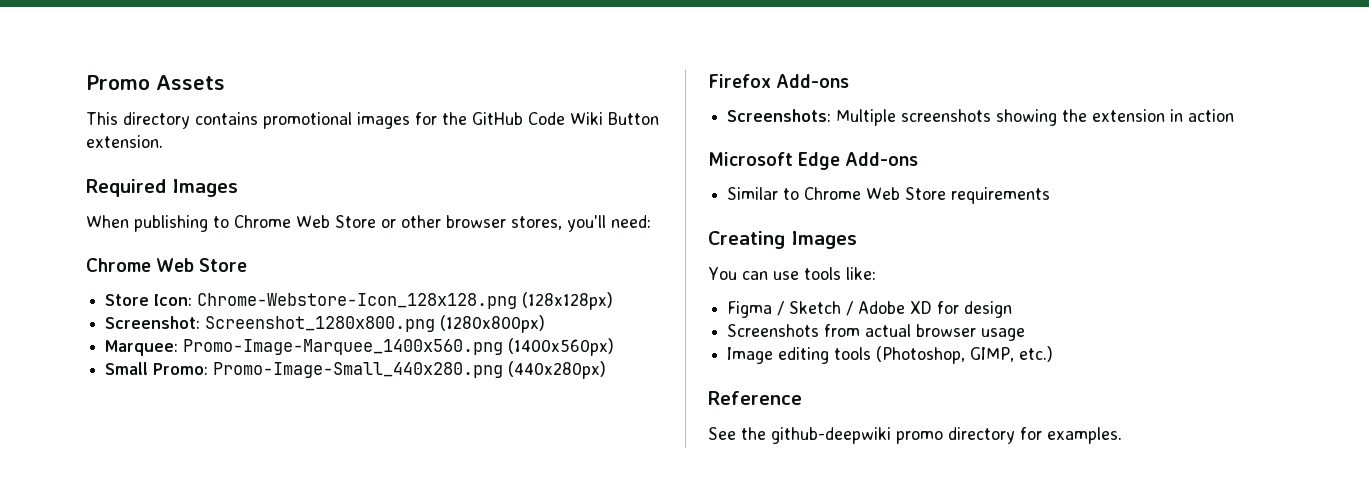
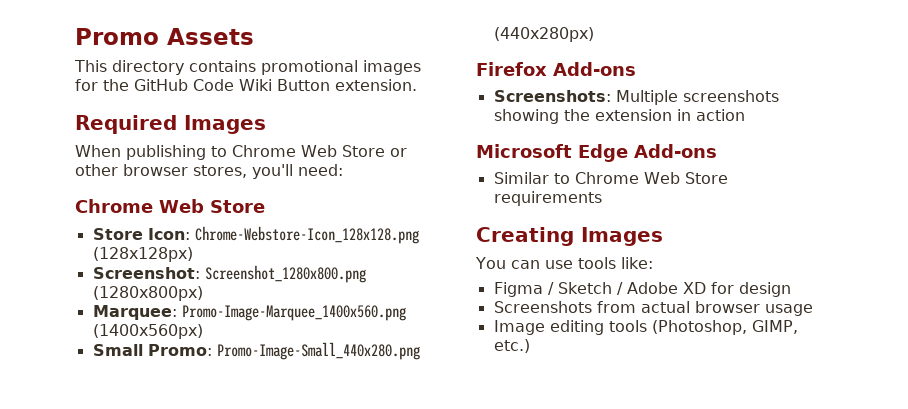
[708,391,802,405] [708,427,1122,444] // Reference // See the github-deepwiki promo directory for examples. -> (530, 346) none

